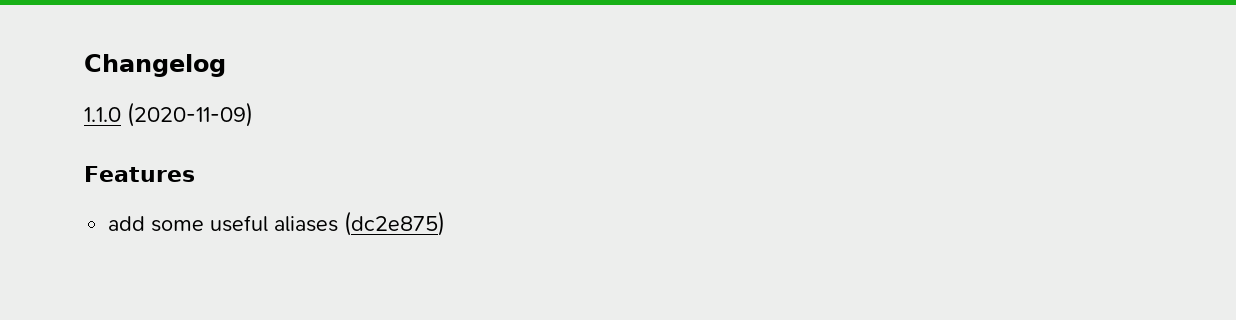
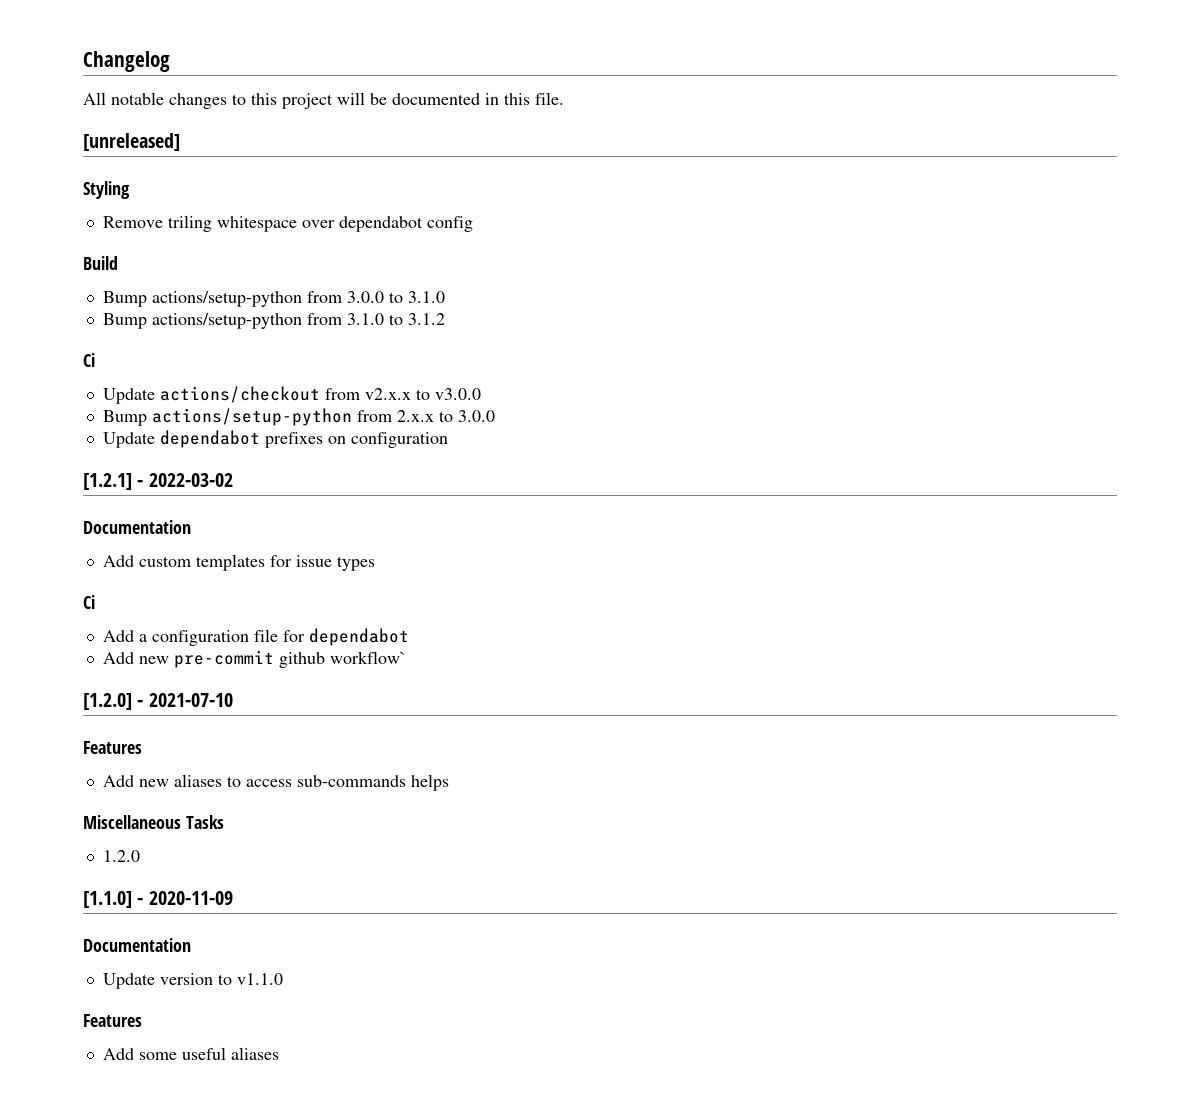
[84,102,253,127] [84,166,195,182] [108,216,146,231] 1.1.0 (2020-11-09) // Features // add -> [83,92,564,109] [83,133,180,151] [83,181,130,199] [102,215,473,232] [83,256,118,270] [102,291,445,307] [102,313,445,329] [83,353,95,367] [102,386,481,404] [102,408,495,426] [102,430,448,448] [83,473,233,490] [83,520,191,534] [102,554,375,571] [83,595,95,609] [102,628,409,646] [102,650,406,668] [83,693,233,710] [83,741,142,754] [102,774,449,791] [83,815,224,829] [102,850,140,862] [83,891,233,908] [83,938,191,952] [102,973,283,989] [83,1014,142,1027] [102,1048,134,1060] All notable changes to this project will be documented in this file. // [unreleased] // Styling // Remove triling whitespace over dependabot config // Build // Bump actions/setup-python from 3.0.0 to 3.1.0 // Bump actions/setup-python from 3.1.0 to 3.1.2 // Ci // Update actions/checkout from v2.x.x to v3.0.0 // Bump actions/setup-python from 2.x.x to 3.0.0 // Update dependabot prefixes on configuration // [1.2.1] - 2022-03-02 // Documentation // Add custom templates for issue types // Ci // Add a configuration file for dependabot // Add new pre-commit github workflow` // [1.2.0] - 2021-07-10 // Features // Add new aliases to access sub-commands helps // Miscellaneous Tasks // 1.2.0 // [1.1.0] - 2020-11-09 // Documentation // Update version to v1.1.0 // Features // Add
[344,211,446,236] (dc2e875) -> (279, 1053) none

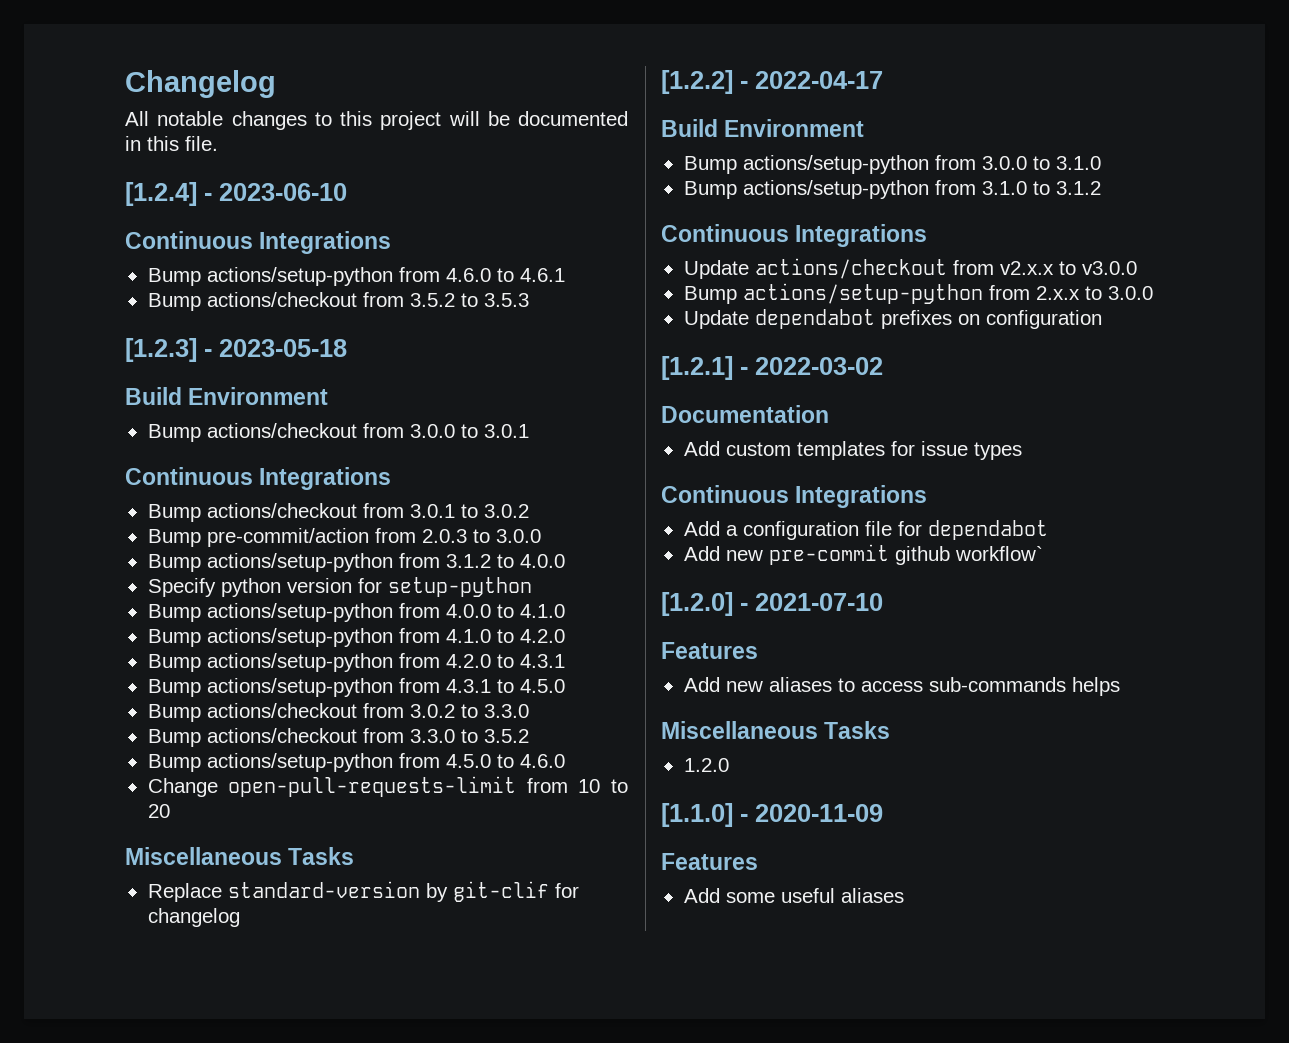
[83,133,180,151] [83,181,130,199] [102,215,473,232] [83,256,118,270] [unreleased] // Styling // Remove triling whitespace over dependabot config // Build -> [125,182,347,206] [125,231,392,254] [147,267,565,286] [147,292,529,311] [125,338,347,362] [125,387,329,405] [147,423,529,442] [125,467,392,490] [147,503,529,522] [147,528,541,547] [147,553,565,572] [147,577,532,597] [147,603,565,622] [147,628,565,647] [147,653,565,672] [147,678,565,697] [147,703,529,722] [147,728,529,747] [147,753,565,772] [147,776,628,797] [147,804,170,818] [125,847,355,865] [147,881,579,902] [147,908,240,927] [661,70,883,94] [661,119,865,137] [1.2.4] - 2023-06-10 // Continuous Integrations // Bump actions/setup-python from 4.6.0 to 4.6.1 // Bump actions/checkout from 3.5.2 to 3.5.3 // [1.2.3] - 2023-05-18 // Build Environment // Bump actions/checkout from 3.0.0 to 3.0.1 // Continuous Integrations // Bump actions/checkout from 3.0.1 to 3.0.2 // Bump pre-commit/action from 2.0.3 to 3.0.0 // Bump actions/setup-python from 3.1.2 to 4.0.0 // Specify python version for setup-python // Bump actions/setup-python from 4.0.0 to 4.1.0 // Bump actions/setup-python from 4.1.0 to 4.2.0 // Bump actions/setup-python from 4.2.0 to 4.3.1 // Bump actions/setup-python from 4.3.1 to 4.5.0 // Bump actions/checkout from 3.0.2 to 3.3.0 // Bump actions/checkout from 3.3.0 to 3.5.2 // Bump actions/setup-python from 4.5.0 to 4.6.0 // Change open-pull-requests-limit from 10 to 20 // Miscellaneous Tasks // Replace standard-version by git-clif for changelog // [1.2.2] - 2022-04-17 // Build Environment
[83,353,95,367] Ci -> [661,224,928,247] Continuous Integrations
[83,595,95,609] Ci -> [661,485,928,508] Continuous Integrations
[83,938,191,952] [102,973,283,989] // Documentation // Update version to v1.1.0 -> (883, 813) none

